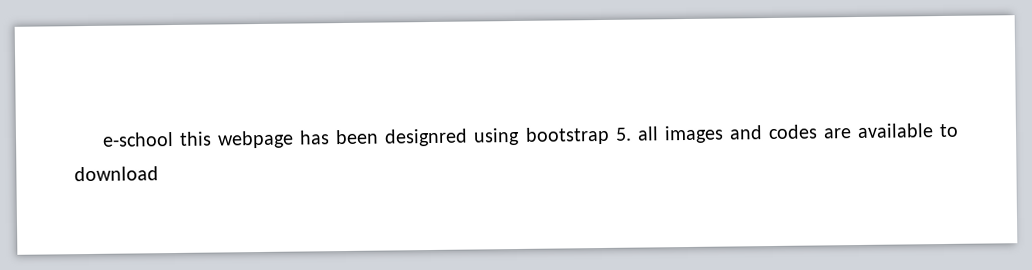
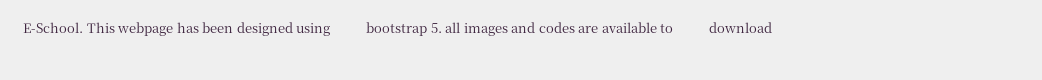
[102,131,213,147] e-school this -> [23,22,115,33] E-School. This
[384,128,469,147] designred -> [236,22,293,36] designed

